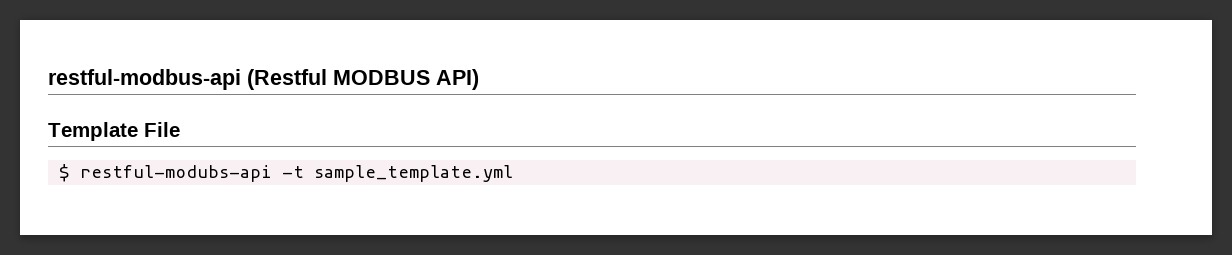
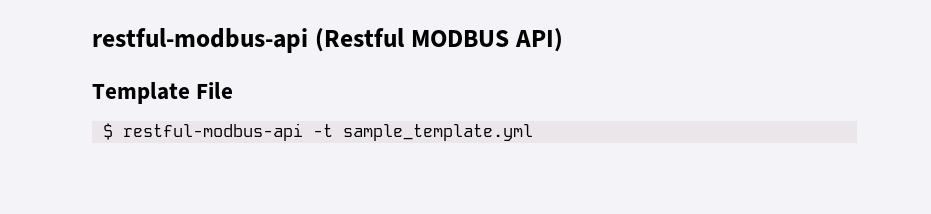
[80,165,273,182] restful-modubs-api -> [122,123,303,141] restful-modbus-api

